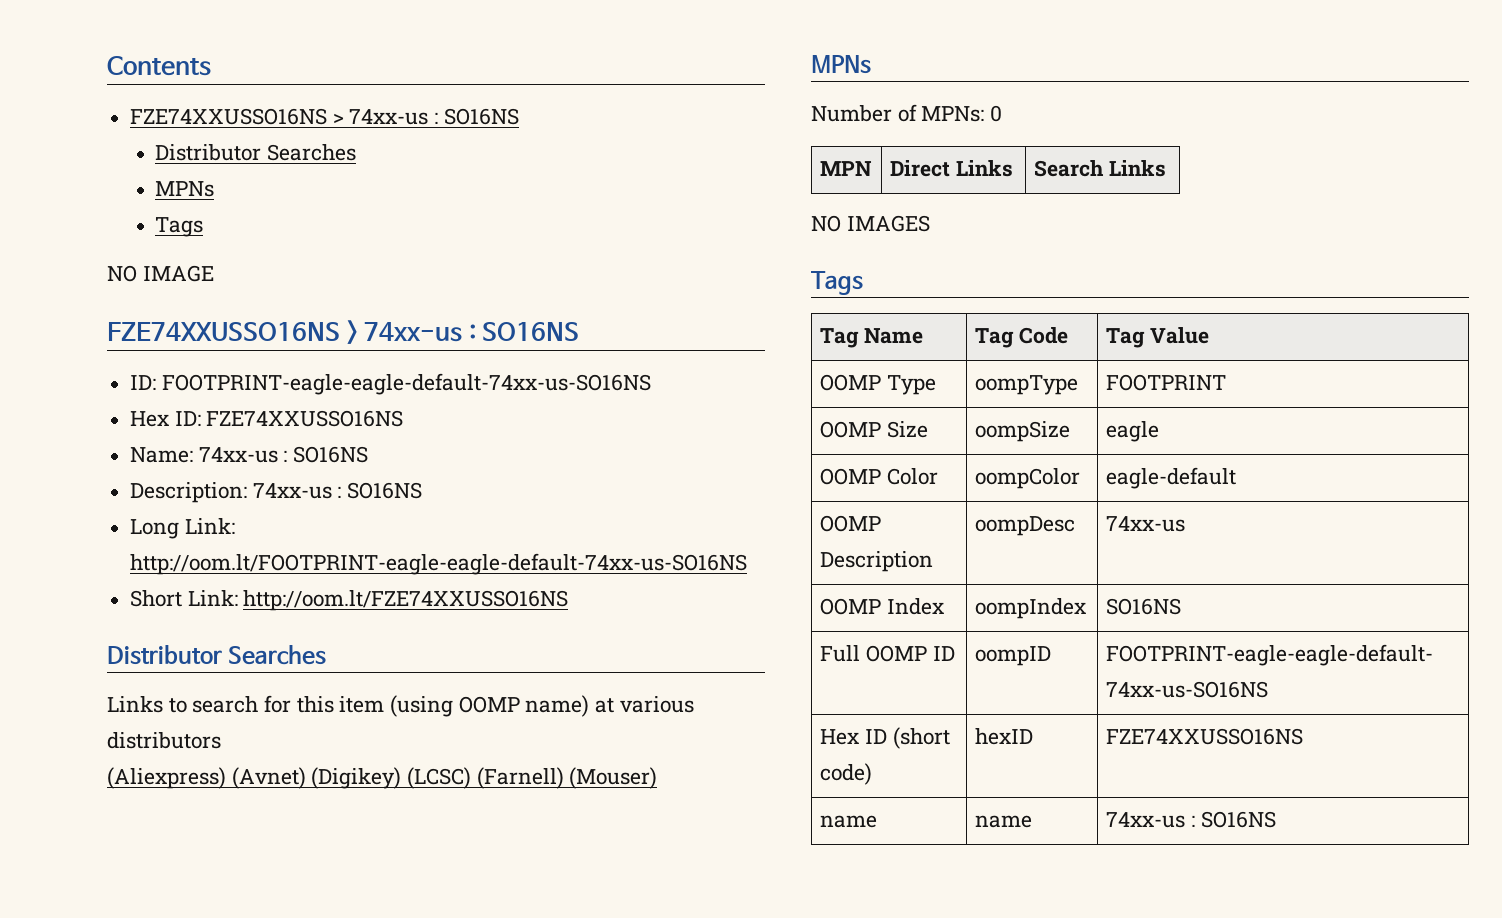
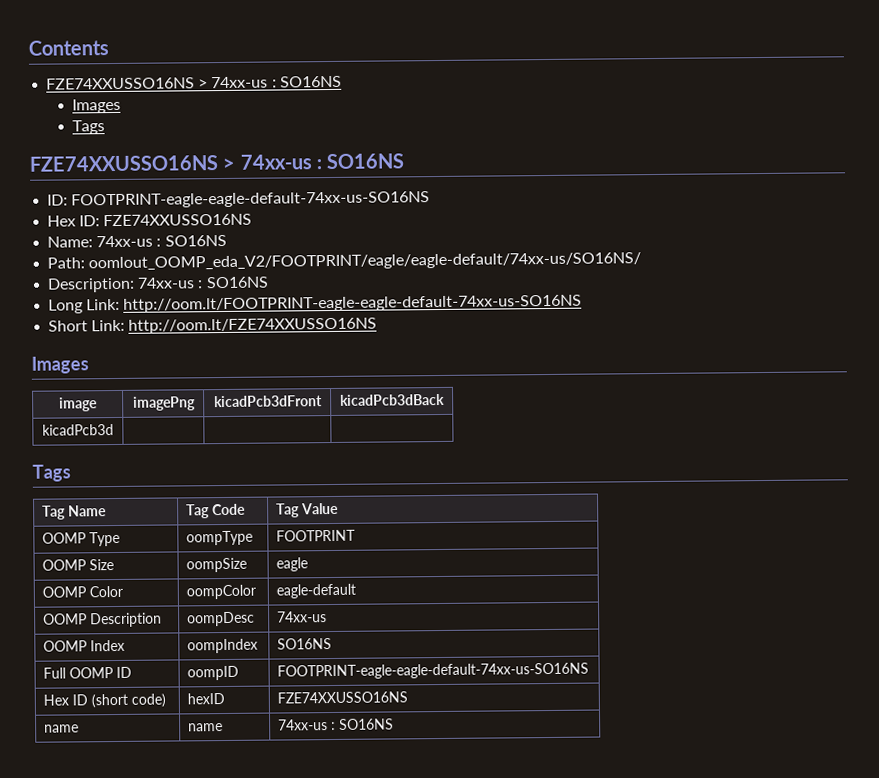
[155,144,357,161] [155,181,215,197] [155,217,204,237] [107,265,214,282] Distributor Searches // MPNs // Tags // NO IMAGE -> [71,98,121,114] [71,120,105,135] Images // Tags
(369, 454) none -> [47,252,642,272] // Path: oomlout_OOMP_eda_V2/FOOTPRINT/eagle/eagle-default/74xx-us/SO16NS/
[107,645,327,665] [107,695,694,717] [107,732,221,749] [107,767,658,789] [811,55,871,74] [811,104,1003,122] [820,161,873,176] [890,160,1014,177] [1034,160,1167,177] [811,215,930,232] Distributor Searches // Links to search for this item (using OOMP name) at various distributors // (Aliexpress) (Avnet) (Digikey) (LCSC) (Farnell) (Mouser) // MPNs // Number of MPNs: 0 // MPN | Direct Links | Search Links // NO IMAGES -> [31,356,89,374] [59,397,98,412] [132,396,196,411] [213,395,323,408] [340,393,445,406] [42,424,114,436] Images // image | imagePng | kicadPcb3dFront | kicadPcb3dBack // kicadPcb3d | | |

